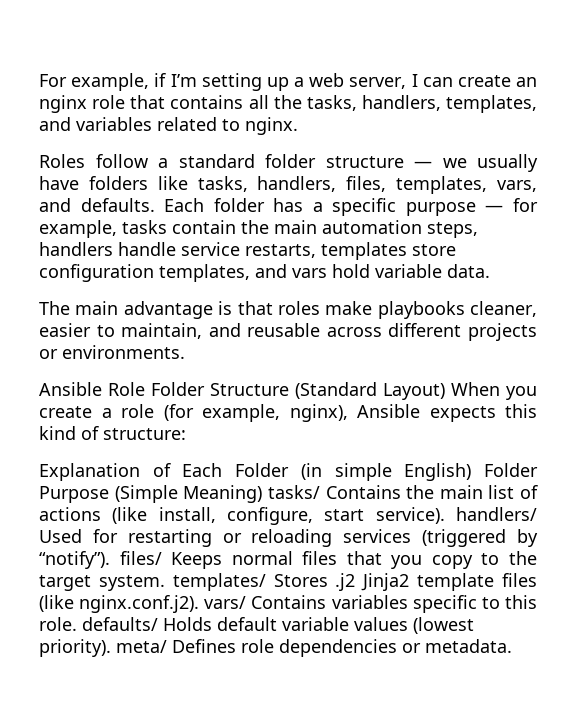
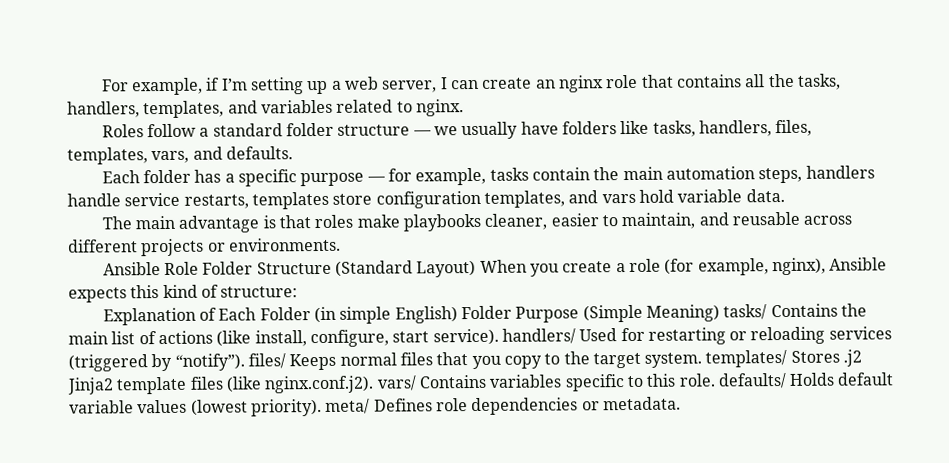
(155, 205) none -> (293, 153) //

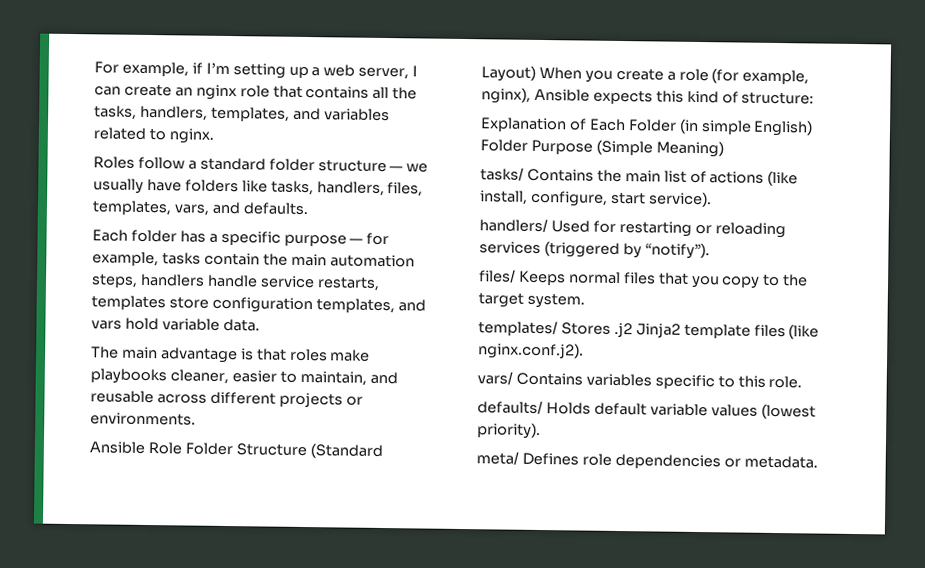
(720, 313) none -> (724, 149) //
(499, 337) none -> (712, 199) //
(245, 362) none -> (710, 251) //
(703, 360) none -> (585, 300) //
(375, 384) none -> (584, 351) //
(716, 380) none -> (803, 382) //
(322, 407) none -> (541, 431) //

